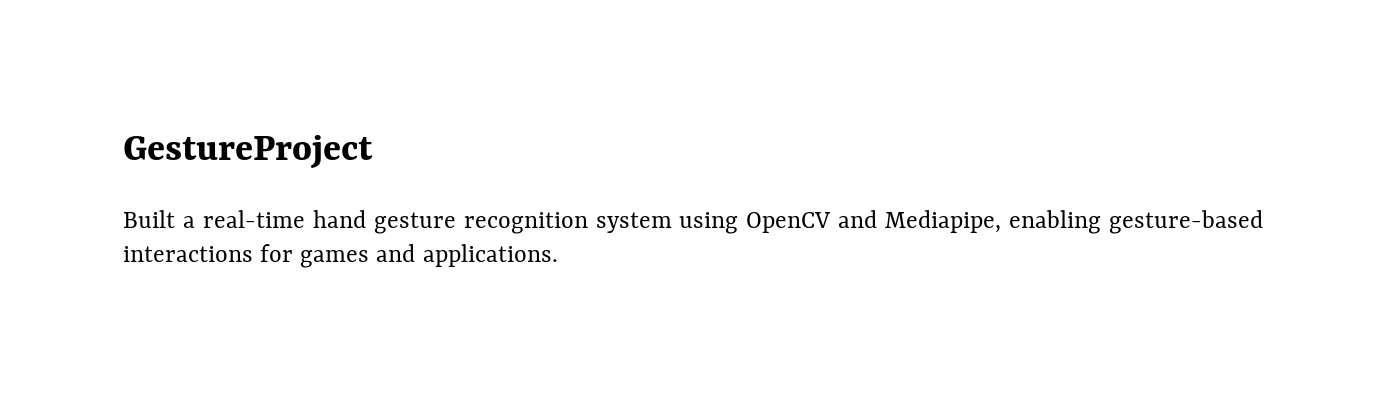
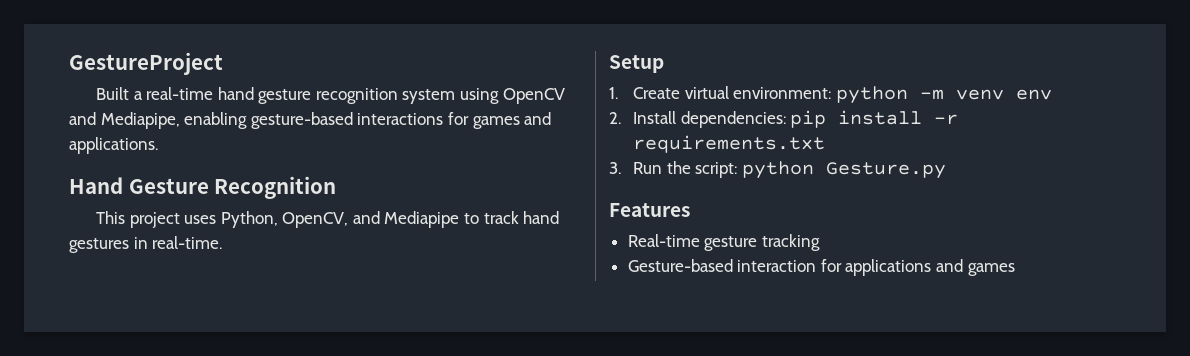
(558, 255) none -> [69,176,337,199] [95,211,560,228] [69,236,223,253] [609,55,664,73] [609,86,1052,104] [609,110,959,128] [633,135,826,153] [609,161,946,179] [609,203,690,217] [627,234,820,251] [627,259,1015,276] // Hand Gesture Recognition // This project uses Python, OpenCV, and Mediapipe to track hand gestures in real-time. // Setup // 1. Create virtual environment: python -m venv env // 2. Install dependencies: pip install -r requirements.txt // 3. Run the script: python Gesture.py // Features // Real-time gesture tracking // Gesture-based interaction for applications and games

